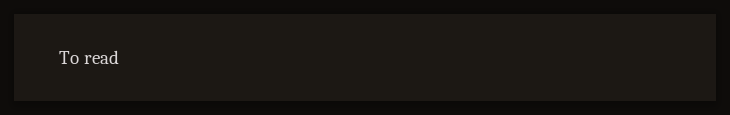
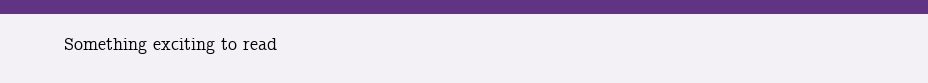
[59,51,79,64] To -> [64,38,237,54] Something exciting to

